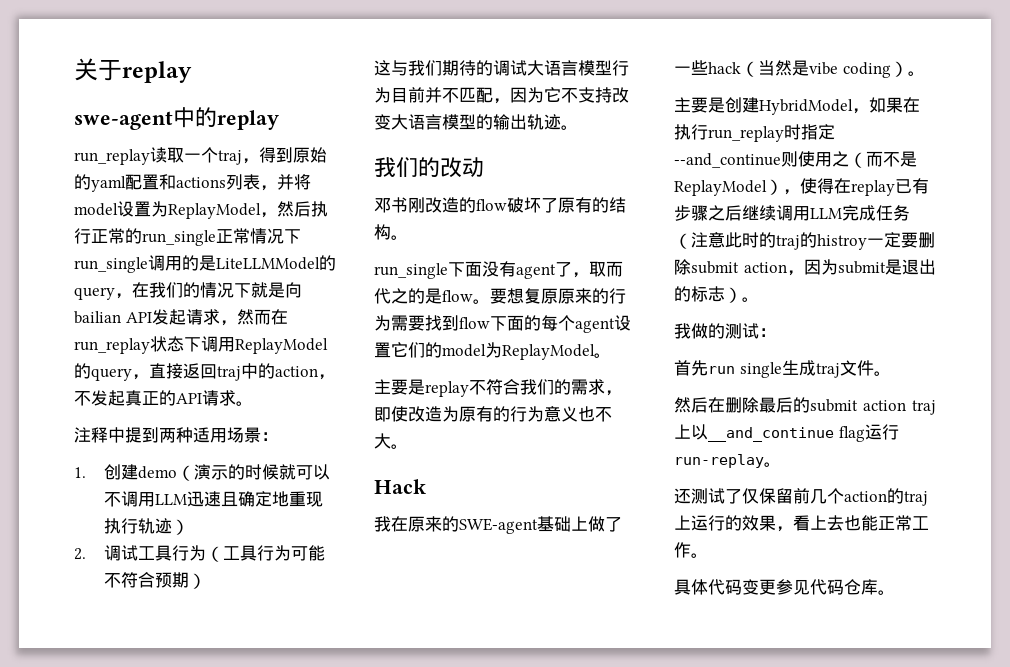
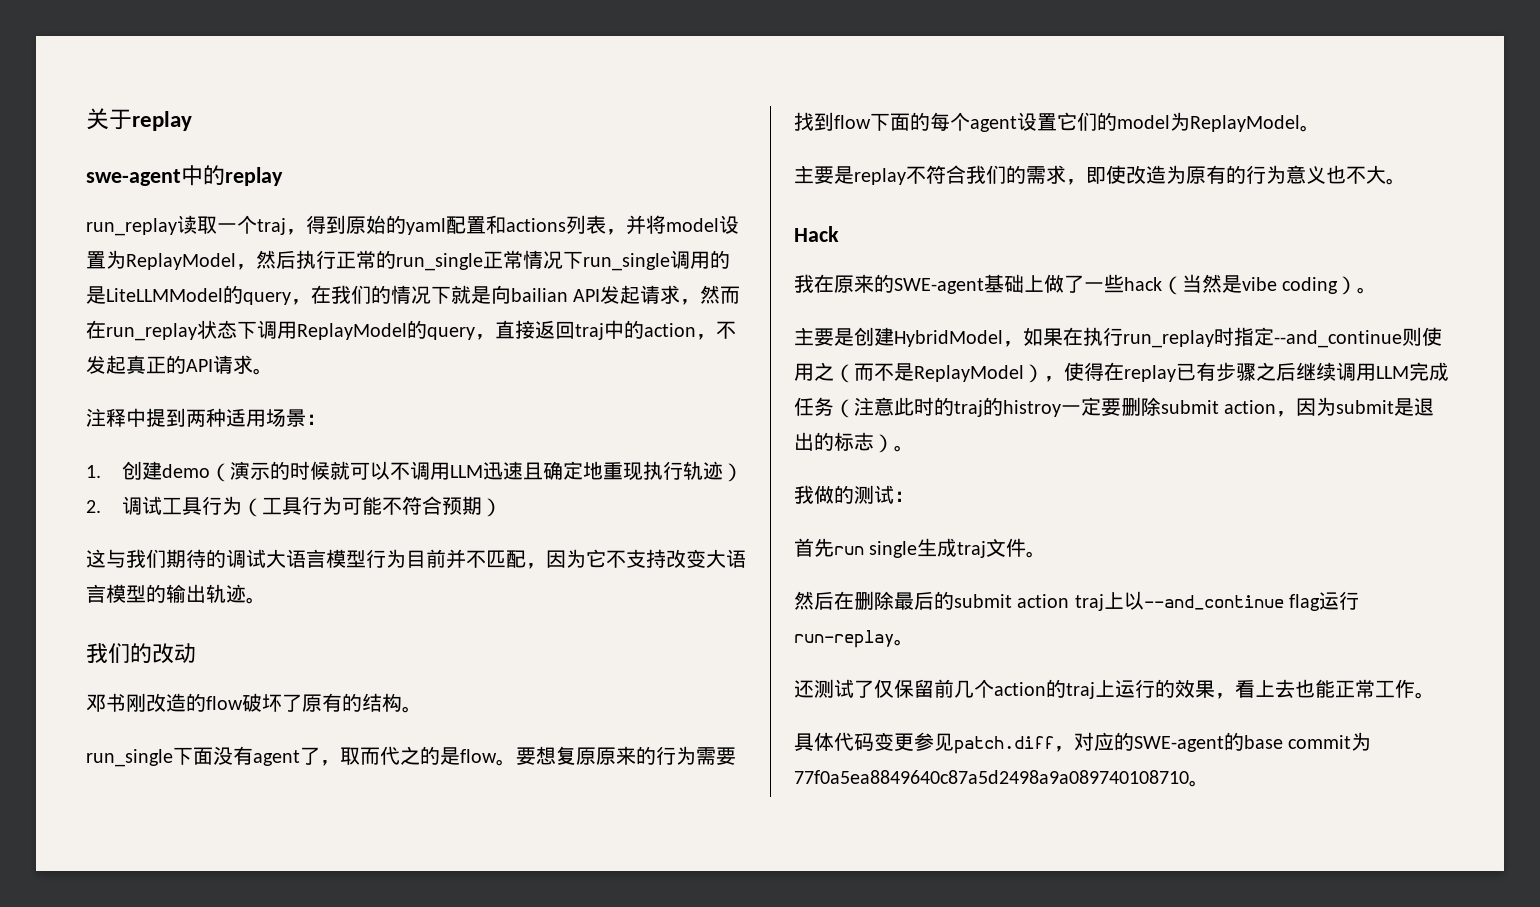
[708,427,834,442] __and_continue -> [1143,595,1284,610] --and_continue
[810,579,878,595] 代码仓库 -> [954,732,1372,754] [794,770,1189,784] patch.diff，对应的SWE-agent的base commit为77f0a5ea8849640c87a5d2498a9a089740108710

